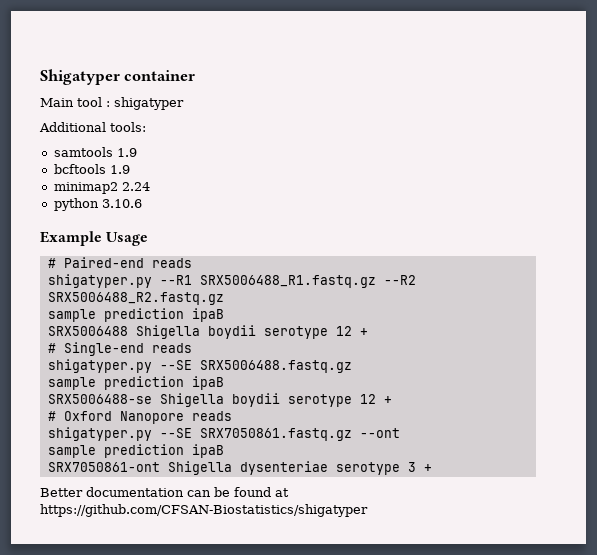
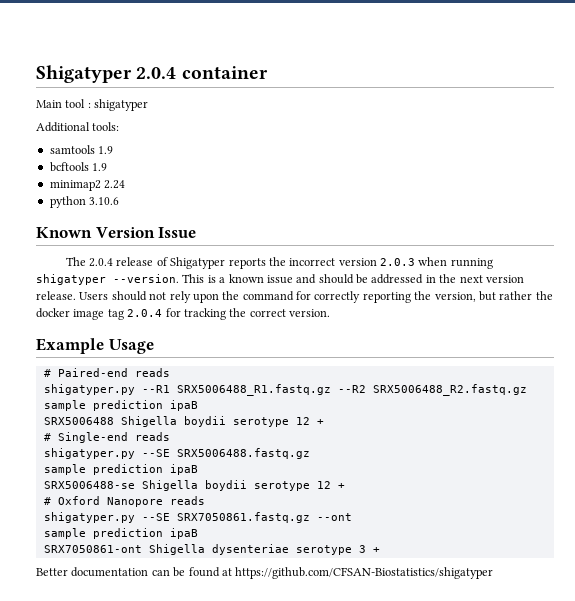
[40,69,120,85] Shigatyper -> [36,65,177,83] Shigatyper 2.0.4
(142, 203) none -> [36,227,197,238] [65,257,493,269] [36,274,524,285] [36,291,553,303] [36,308,330,320] // Known Version Issue // The 2.0.4 release of Shigatyper reports the incorrect version 2.0.3 when running shigatyper --version. This is a known issue and should be addressed in the next version release. Users should not rely upon the command for correctly reporting the version, but rather the docker image tag 2.0.4 for tracking the correct version.

